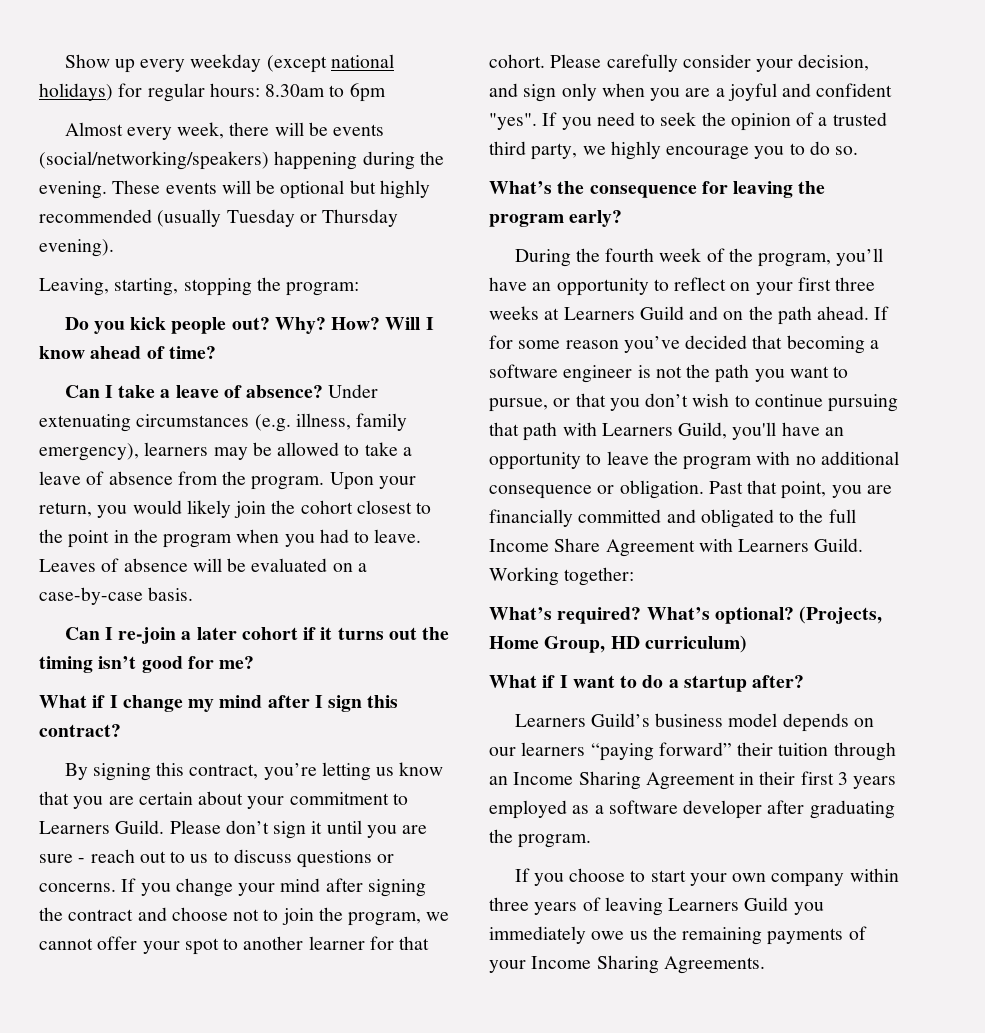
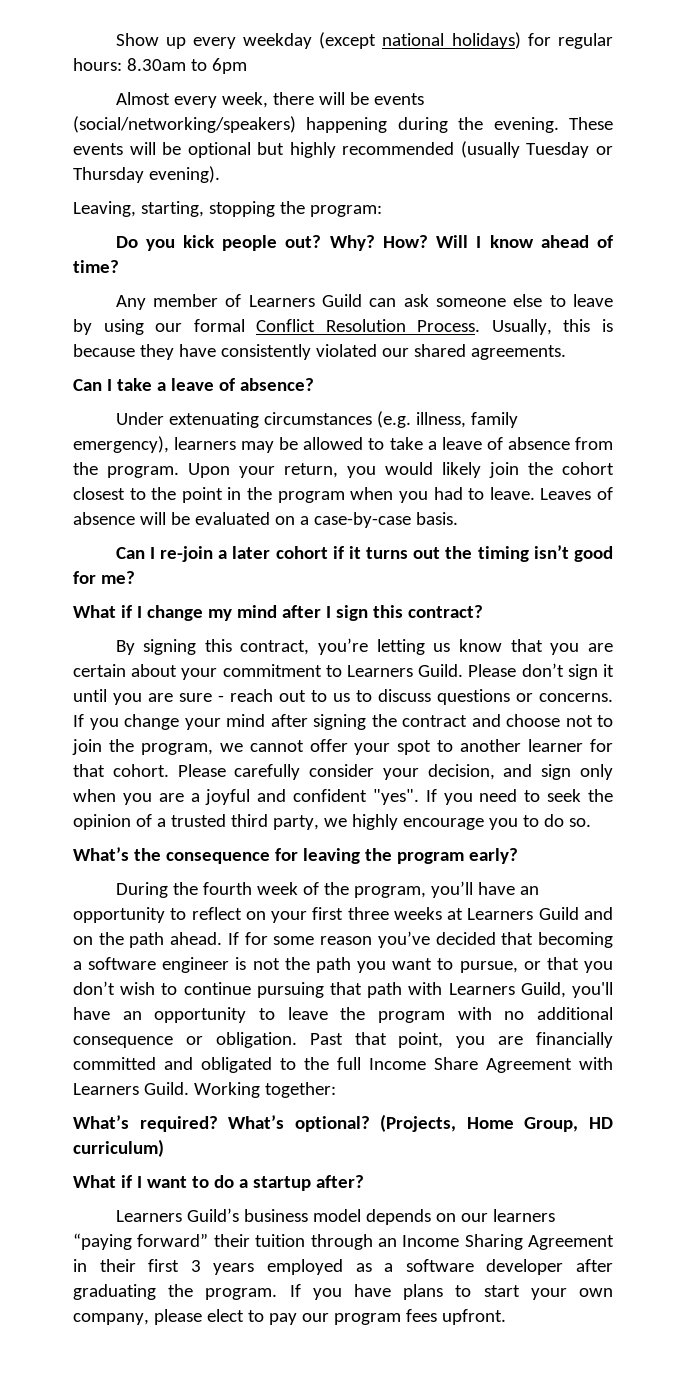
(216, 352) none -> [115,294,613,310] [73,319,613,335] [73,344,566,360] // Any member of Learners Guild can ask someone else to leave by using our formal Conflict Resolution Process. Usually, this is because they have consistently violated our shared agreements.
(324, 391) none -> (314, 384) //
[514,868,626,886] // If you choose -> [289,1284,444,1300] If you have plans
[771,868,899,887] [489,897,824,916] [489,926,867,945] [489,955,765,974] company within three years of leaving Learners Guild you immediately owe us the remaining payments of your Income Sharing Agreements. -> [73,1309,506,1325] company, please elect to pay our program fees upfront.

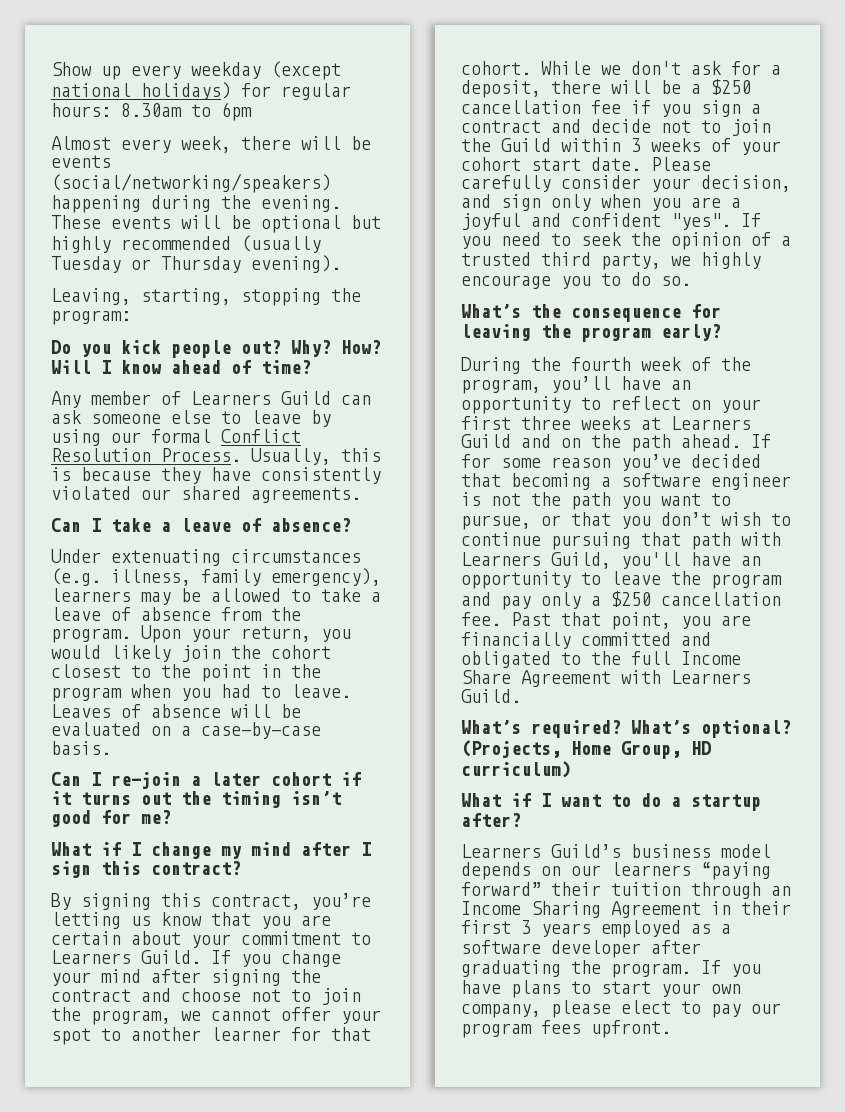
[468,663,614,680] [73,689,613,705] Please don’t sign it until you are sure - reach out to us to discuss questions or concerns. -> (201, 957) none
(169, 770) none -> [541,61,781,75] [461,79,751,98] [461,100,761,117] [461,119,771,136] [461,138,781,155] [461,157,641,171] While we don't ask for a deposit, there will be a $250 cancellation fee if you sign a contract and decide not to join the Guild within 3 weeks of your cohort start date.
[457,1007,613,1020] [73,1032,297,1048] with no additional consequence or obligation. -> [461,591,781,610] [461,612,501,626] and pay only a $250 cancellation fee.
[193,1082,336,1098] Working together: -> (521, 696) none

